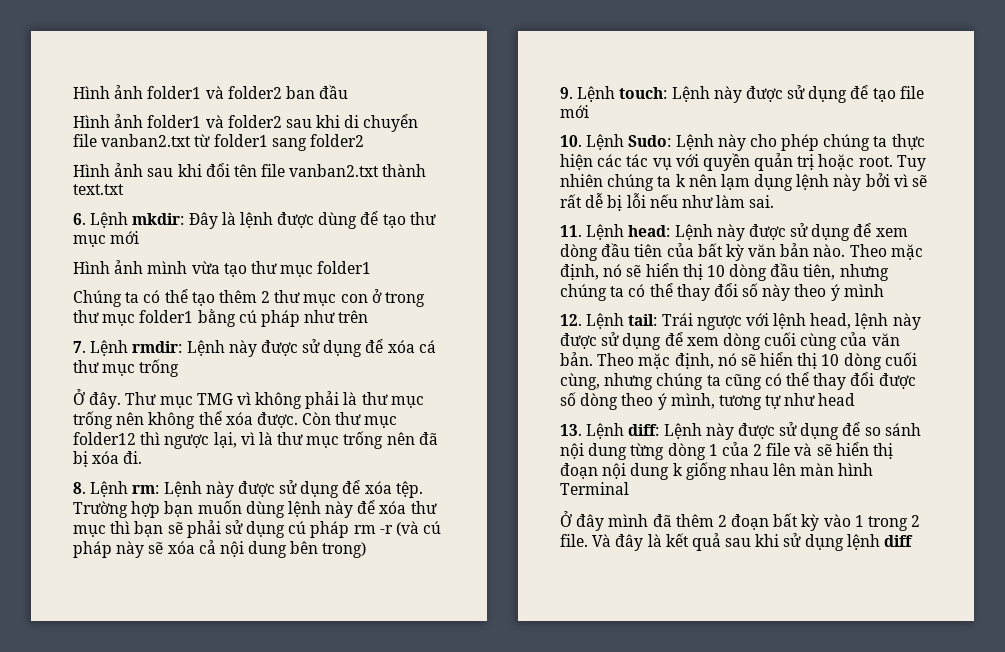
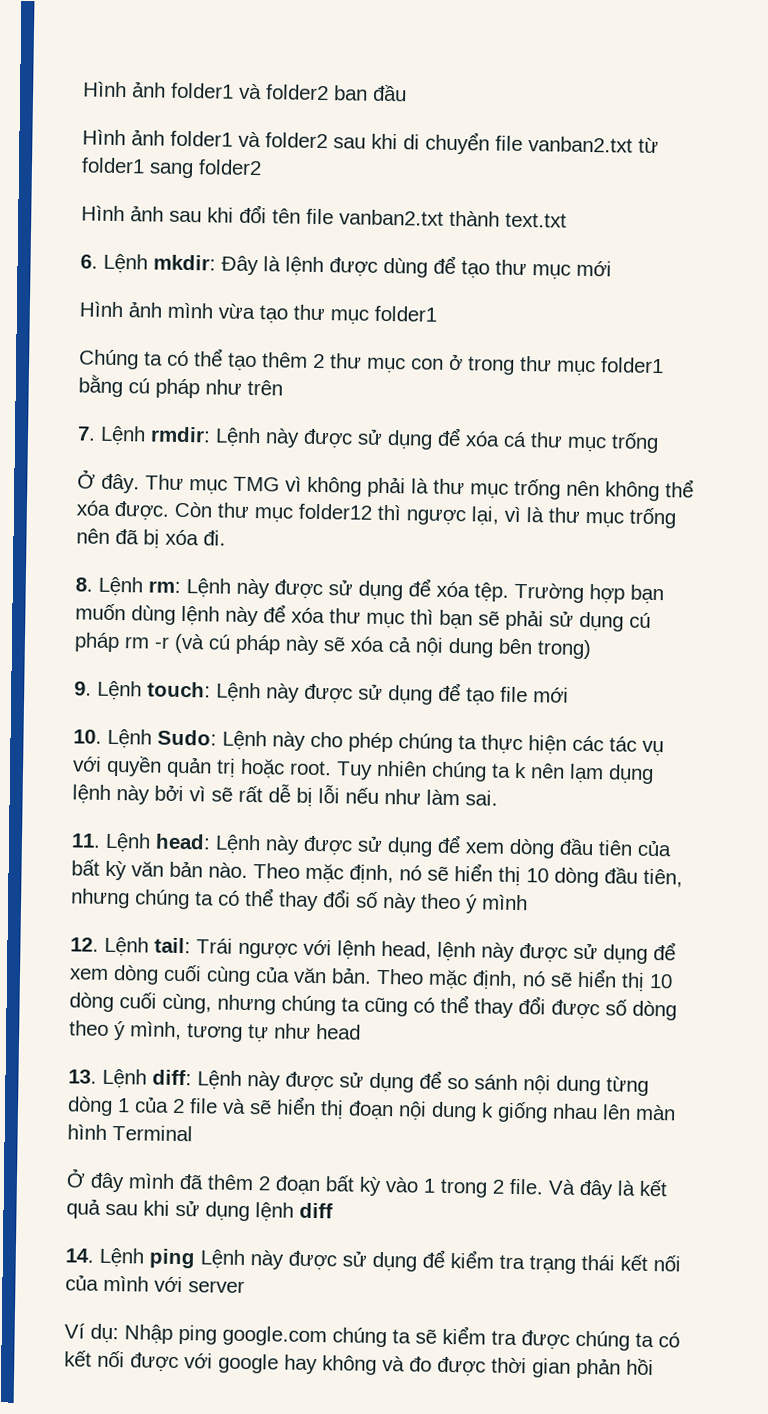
(914, 541) none -> [65,1247,681,1274] [65,1274,245,1293] [64,1323,680,1351] [64,1350,654,1379] // 14. Lệnh ping Lệnh này được sử dụng để kiểm tra trạng thái kết nối của mình với server // Ví dụ: Nhập ping google.com chúng ta sẽ kiểm tra được chúng ta có kết nối được với google hay không và đo được thời gian phản hồi

